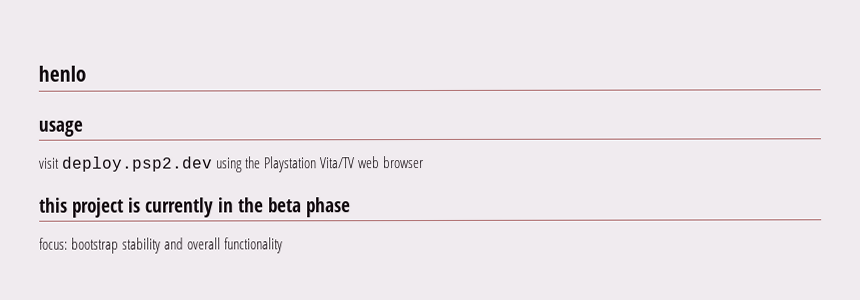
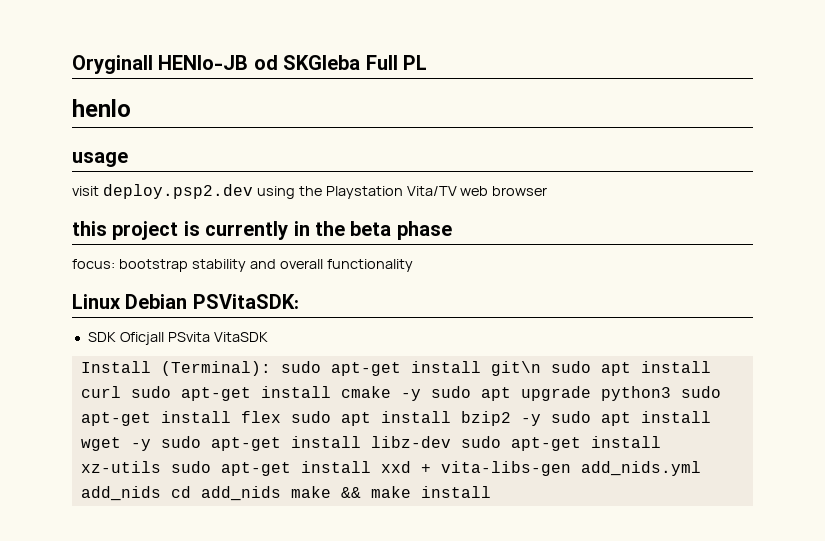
(38, 73) none -> [72,55,427,74] Oryginall HENlo-JB od SKGleba Full PL //
(284, 245) none -> [72,294,299,309] [87,332,268,345] [80,361,711,376] [80,386,721,401] [80,411,711,426] [80,436,661,451] [80,461,701,476] [80,486,491,501] // Linux Debian PSVitaSDK: // SDK Oficjall PSvita VitaSDK // Install (Terminal): sudo apt-get install git\n sudo apt install curl sudo apt-get install cmake -y sudo apt upgrade python3 sudo apt-get install flex sudo apt install bzip2 -y sudo apt install wget -y sudo apt-get install libz-dev sudo apt-get install xz-utils sudo apt-get install xxd + vita-libs-gen add_nids.yml add_nids cd add_nids make && make install

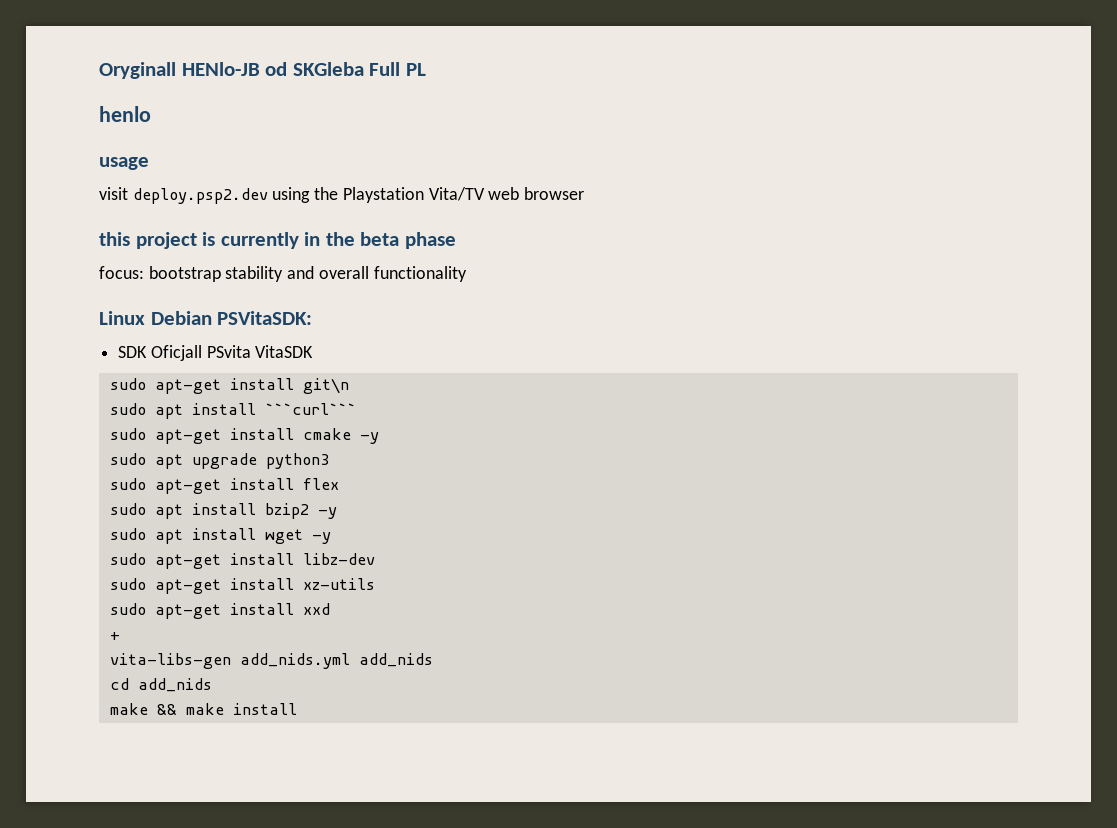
[80,361,271,376] Install (Terminal): -> (314, 351) none
[550,361,711,376] [80,386,121,398] sudo apt install curl -> [109,403,356,419] // sudo apt install ```curl``` //
(421, 395) none -> (379, 438) //
(671, 393) none -> (329, 461) //
(281, 417) none -> (339, 484) //
(541, 420) none -> (337, 513) //
(151, 445) none -> (331, 538) //
(451, 442) none -> (375, 559) //
(161, 467) none -> (375, 584) //
(411, 467) none -> (330, 609) //
(431, 468) none -> (120, 636) //
(161, 493) none -> (433, 660) //
(281, 493) none -> (212, 685) //

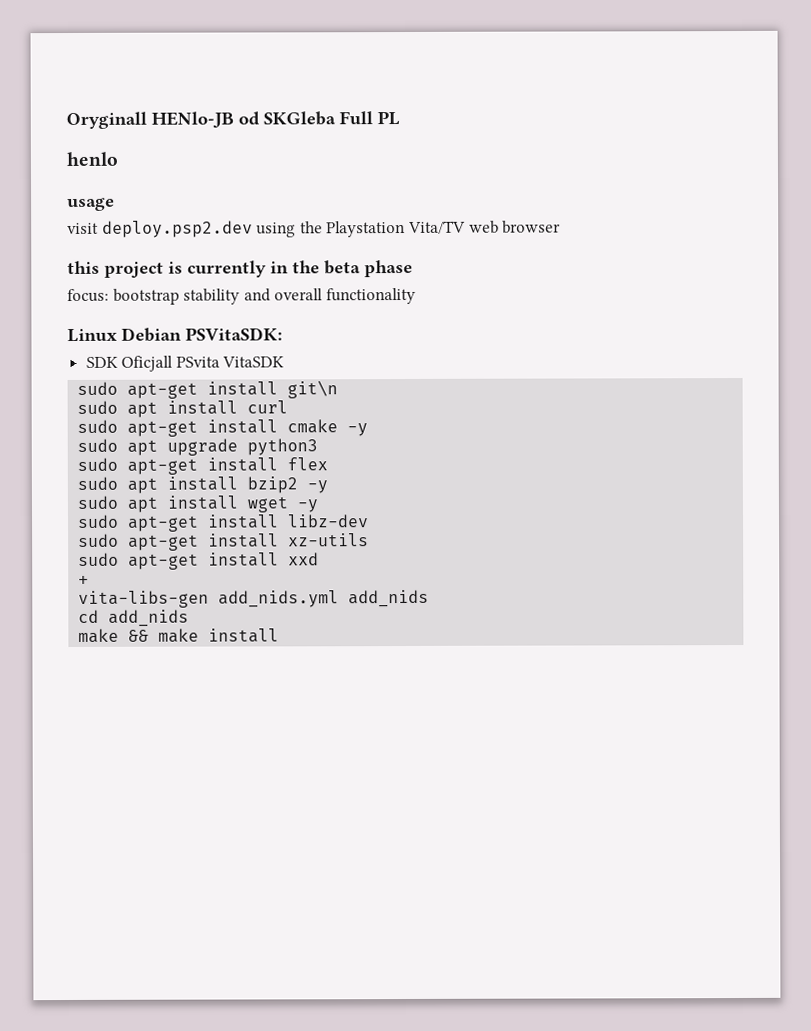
[264,403,356,415] ```curl``` -> [247,400,289,414] curl

